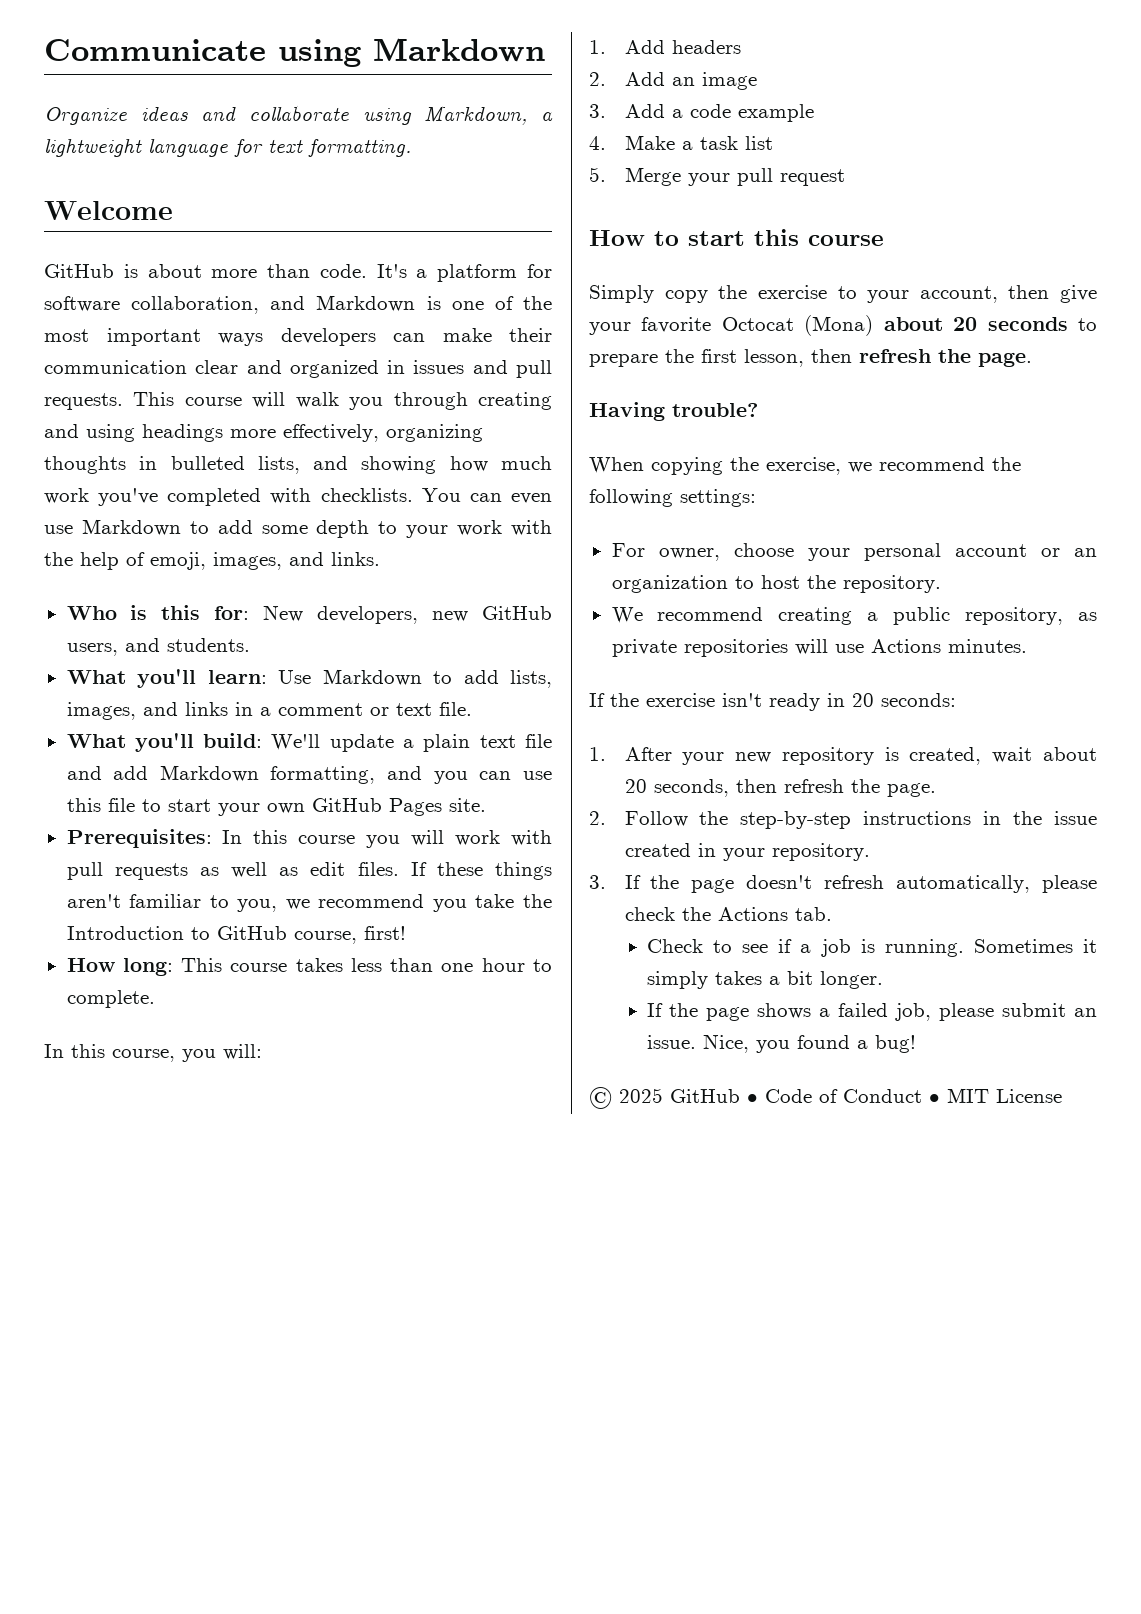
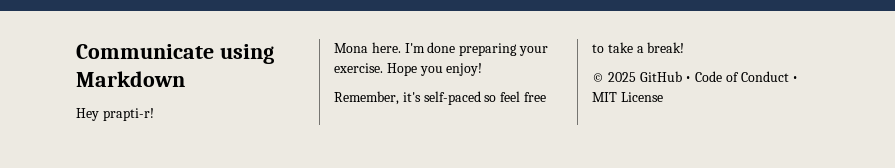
[44,105,553,125] [44,138,411,157] [44,201,173,220] [44,264,552,282] [44,295,553,314] [44,328,552,346] [44,360,552,378] [44,392,552,410] [44,424,483,442] [44,456,552,474] [44,488,553,506] [44,519,553,538] [44,552,380,570] [66,605,552,624] [66,638,250,656] [66,669,552,688] [66,702,472,720] [66,733,552,752] [66,765,552,784] [66,798,486,816] [66,829,552,848] [66,862,552,880] [66,894,552,912] [66,926,406,944] [66,958,552,976] [66,990,155,1008] [44,1044,262,1062] [589,40,741,54] [589,72,757,90] [589,104,814,122] [589,135,773,150] [589,167,845,186] [589,229,884,246] [589,285,1097,303] [589,315,1097,336] [589,349,1032,367] [589,402,758,421] [589,457,1021,475] [589,489,756,507] [611,543,1097,561] [611,575,941,593] [611,607,1097,625] [611,639,1027,657] [589,693,956,711] [589,747,1097,765] [624,779,936,797] [589,811,1097,829] [624,843,870,861] [589,875,1097,893] [624,907,832,921] [647,939,1097,957] [647,971,884,989] [647,1003,1097,1021] [647,1034,917,1053] Organize ideas and collaborate using Markdown, a lightweight language for text formatting. // Welcome // GitHub is about more than code. It's a platform for software collaboration, and Markdown is one of the most important ways developers can make their communication clear and organized in issues and pull requests. This course will walk you through creating and using headings more effectively, organizing thoughts in bulleted lists, and showing how much work you've completed with checklists. You can even use Markdown to add some depth to your work with the help of emoji, images, and links. // Who is this for: New developers, new GitHub users, and students. // What you'll learn: Use Markdown to add lists, images, and links in a comment or text file. // What you'll build: We'll update a plain text file and add Markdown formatting, and you can use this file to start your own GitHub Pages site. // Prerequisites: In this course you will work with pull requests as well as edit files. If these things aren't familiar to you, we recommend you take the Introduction to GitHub course, first! // How long: This course takes less than one hour to complete. // In this course, you will: // 1. Add headers // 2. Add an image // 3. Add a code example // 4. Make a task list // 5. Merge your pull request // How to start this course // Simply copy the exercise to your account, then give your favorite Octocat (Mona) about 20 seconds to prepare the first lesson, then refresh the page. // Having trouble? // When copying the exercise, we recommend the following settings: // For owner, choose your personal account or an organization to host the repository. // We recommend creating a public repository, as private repositories will use Actions minutes. // If the exercise isn't ready in 20 seconds: // 1. After your new repository is created, wait about 20 seconds, then refresh the page. // 2. Follow the step-by-step instructions in the issue created in your repository. // 3. If the page doesn't refresh automatically, please check the Actions tab. // Check to see if a job is running. Sometimes it simply takes a bit longer. // If the page shows a failed job, please submit an issue. Nice, you found a bug! -> [76,108,154,121] [334,42,548,56] [334,63,483,76] [334,91,546,105] [592,42,685,53] Hey prapti-r! // Mona here. I'm done preparing your exercise. Hope you enjoy! // Remember, it's self-paced so feel free to take a break!

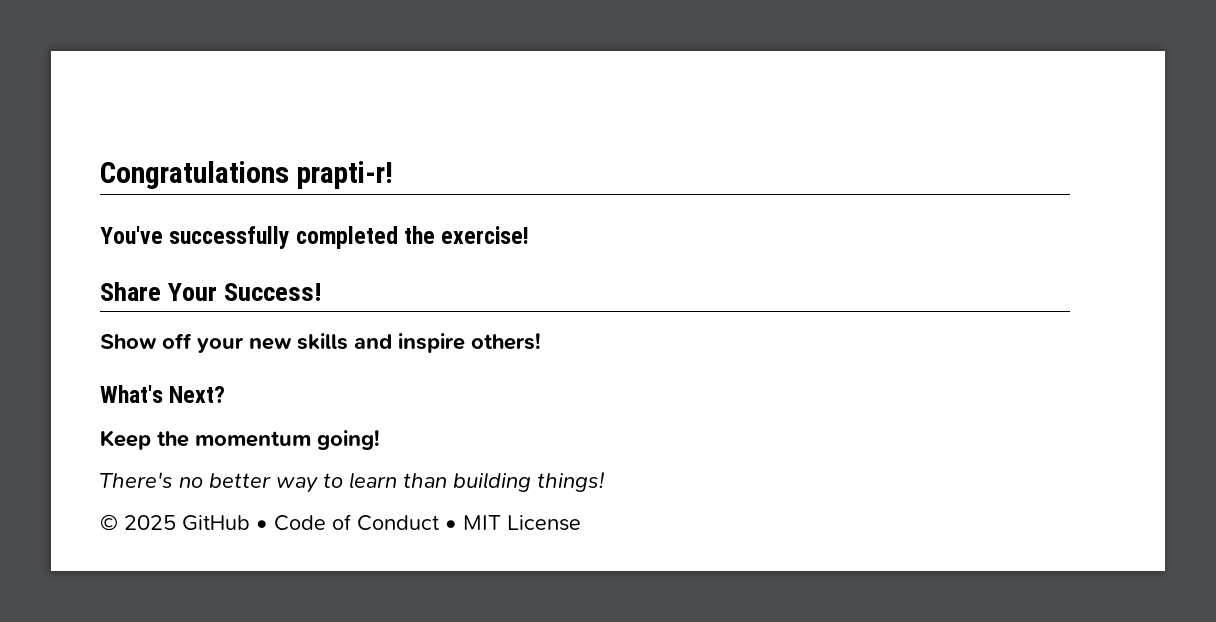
[76,44,274,64] [76,71,185,87] [76,108,154,121] [334,42,548,56] [334,63,483,76] [334,91,546,105] [592,42,685,53] Communicate using Markdown // Hey prapti-r! // Mona here. I'm done preparing your exercise. Hope you enjoy! // Remember, it's self-paced so feel free to take a break! -> [100,161,393,189] [100,226,530,249] [100,282,322,301] [100,333,541,353] [100,385,226,403] [100,430,380,450] [100,472,605,493] Congratulations prapti-r! // You've successfully completed the exercise! // Share Your Success! // Show off your new skills and inspire others! // What's Next? // Keep the momentum going! // There's no better way to learn than building things!

